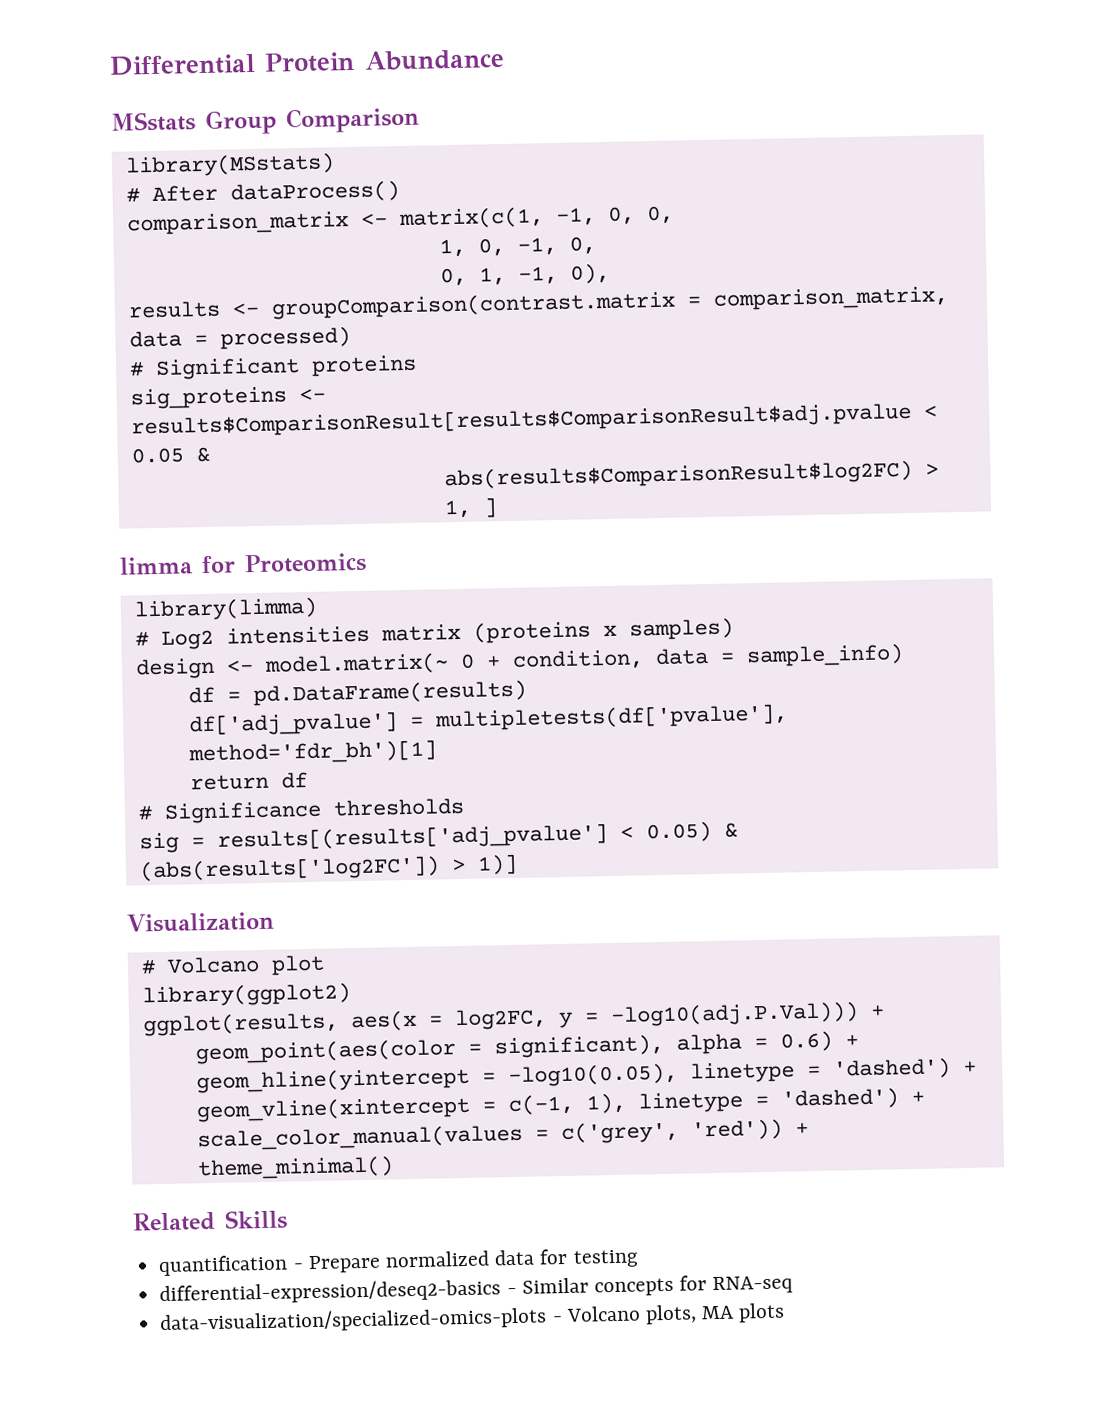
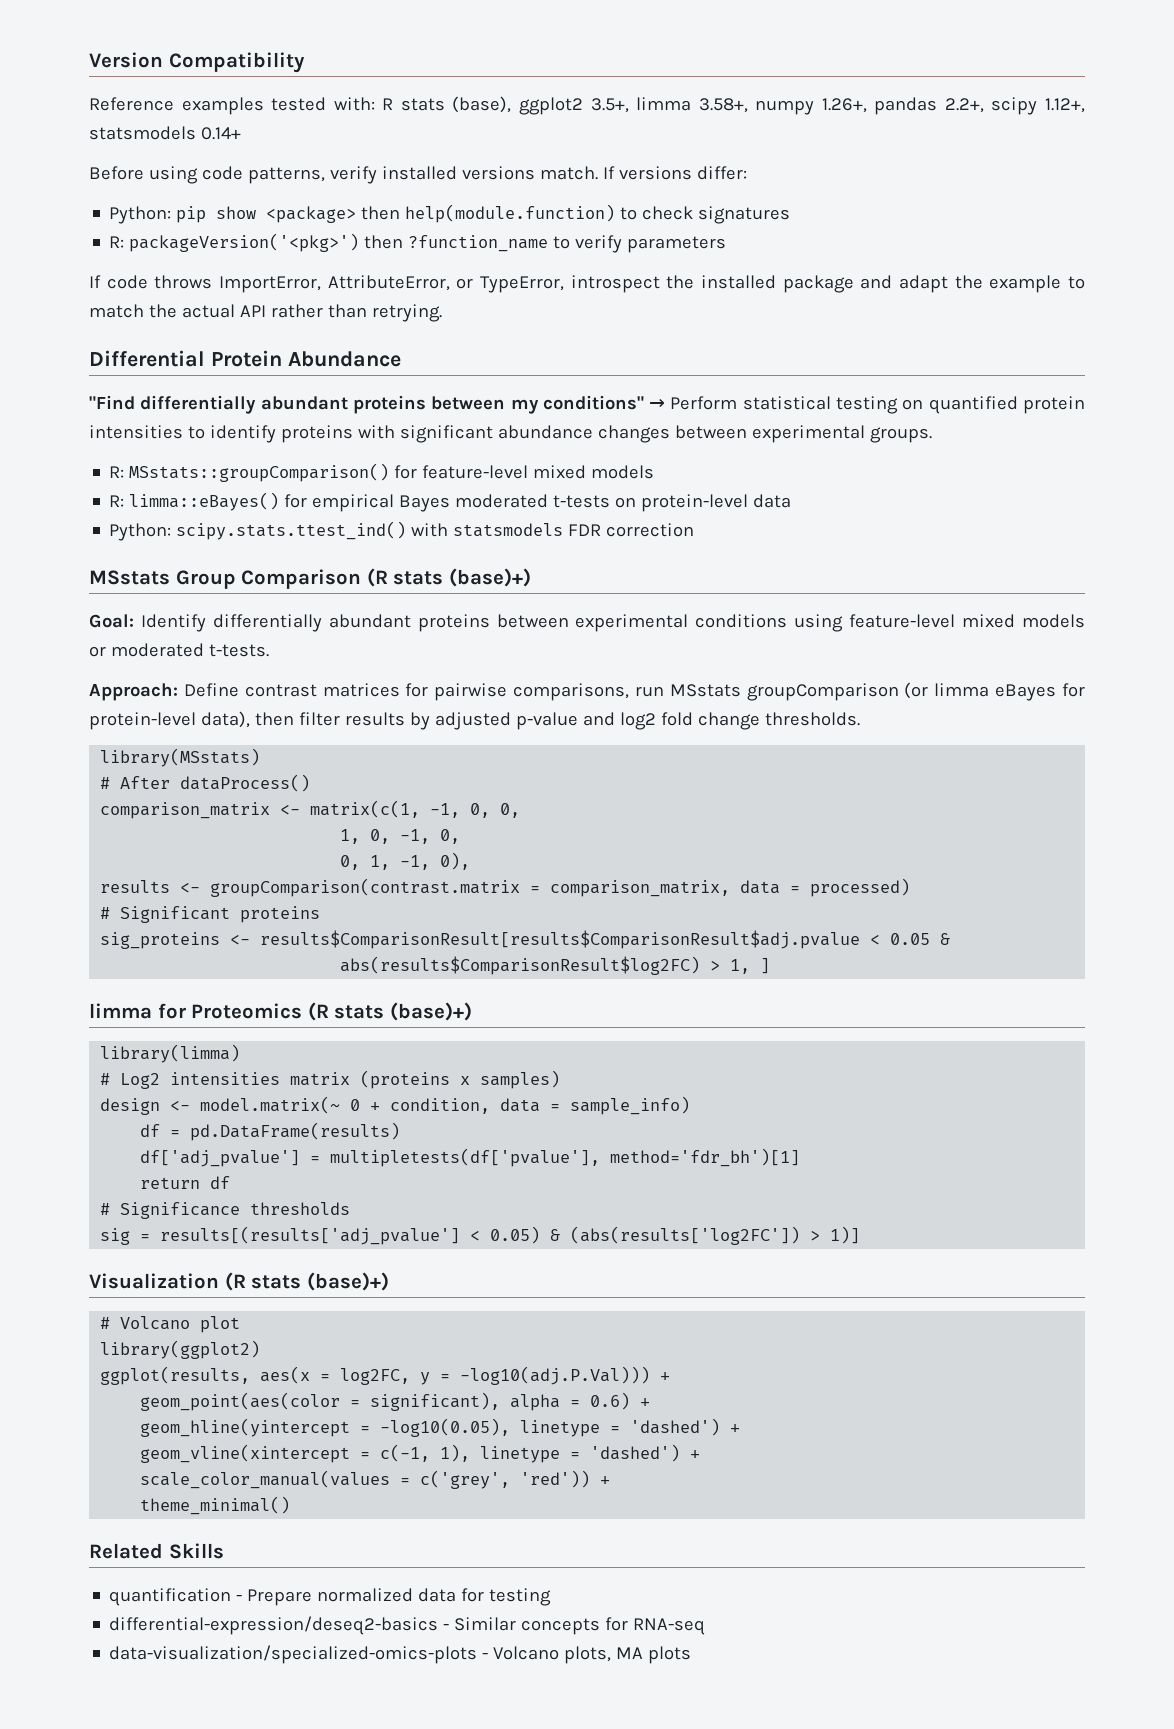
[109,48,505,76] [111,106,420,135] Differential Protein Abundance // MSstats Group Comparison -> [89,52,305,73] [89,96,1085,115] [89,126,241,140] [89,166,747,184] [109,204,791,224] [109,233,727,253] [89,275,1085,293] [89,304,442,322] [89,350,401,367] [89,395,1085,414] [89,425,932,443] [109,463,655,482] [109,492,792,512] [109,521,695,541] [89,568,531,589] [89,614,1085,632] [89,643,269,657] [89,682,1085,701] [89,711,860,730] Version Compatibility // Reference examples tested with: R stats (base), ggplot2 3.5+, limma 3.58+, numpy 1.26+, pandas 2.2+, scipy 1.12+, statsmodels 0.14+ // Before using code patterns, verify installed versions match. If versions differ: // Python: pip show <package> then help(module.function) to check signatures // R: packageVersion('<pkg>') then ?function_name to verify parameters // If code throws ImportError, AttributeError, or TypeError, introspect the installed package and adapt the example to match the actual API rather than retrying. // Differential Protein Abundance // "Find differentially abundant proteins between my conditions" → Perform statistical testing on quantified protein intensities to identify proteins with significant abundance changes between experimental groups. // R: MSstats::groupComparison() for feature-level mixed models // R: limma::eBayes() for empirical Bayes moderated t-tests on protein-level data // Python: scipy.stats.ttest_ind() with statsmodels FDR correction // MSstats Group Comparison (R stats (base)+) // Goal: Identify differentially abundant proteins between experimental conditions using feature-level mixed models or moderated t-tests. // Approach: Define contrast matrices for pairwise comparisons, run MSstats groupComparison (or limma eBayes for protein-level data), then filter results by adjusted p-value and log2 fold change thresholds.
(367, 563) none -> [307,1002,472,1021] (R stats (base)+)
(275, 922) none -> [224,1272,389,1291] (R stats (base)+)

